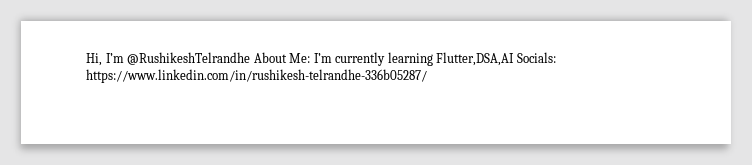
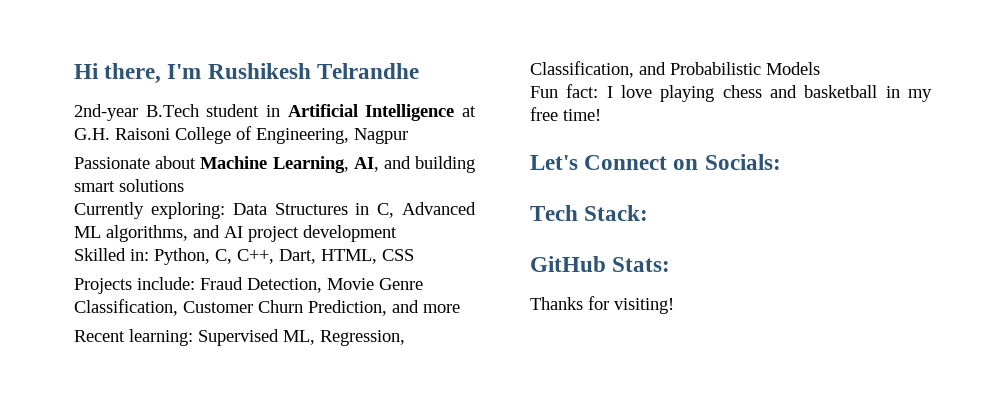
[86,52,556,66] [86,69,427,83] Hi, I’m @RushikeshTelrandhe About Me: I’m currently learning Flutter,DSA,AI Socials: https://www.linkedin.com/in/rushikesh-telrandhe-336b05287/ -> [74,63,419,84] [74,104,476,121] [74,126,408,144] [74,156,476,173] [74,179,184,192] [74,202,476,219] [74,225,397,242] [74,248,414,265] [74,277,423,294] [74,299,460,316] [74,329,405,346] [530,61,820,78] [530,84,932,102] [530,107,601,121] [530,154,781,170] [530,205,649,221] [530,256,671,272] [530,296,674,314] Hi there, I'm Rushikesh Telrandhe // 2nd-year B.Tech student in Artificial Intelligence at G.H. Raisoni College of Engineering, Nagpur // Passionate about Machine Learning, AI, and building smart solutions // Currently exploring: Data Structures in C, Advanced ML algorithms, and AI project development // Skilled in: Python, C, C++, Dart, HTML, CSS // Projects include: Fraud Detection, Movie Genre Classification, Customer Churn Prediction, and more // Recent learning: Supervised ML, Regression, Classification, and Probabilistic Models // Fun fact: I love playing chess and basketball in my free time! // Let's Connect on Socials: // Tech Stack: // GitHub Stats: // Thanks for visiting!

